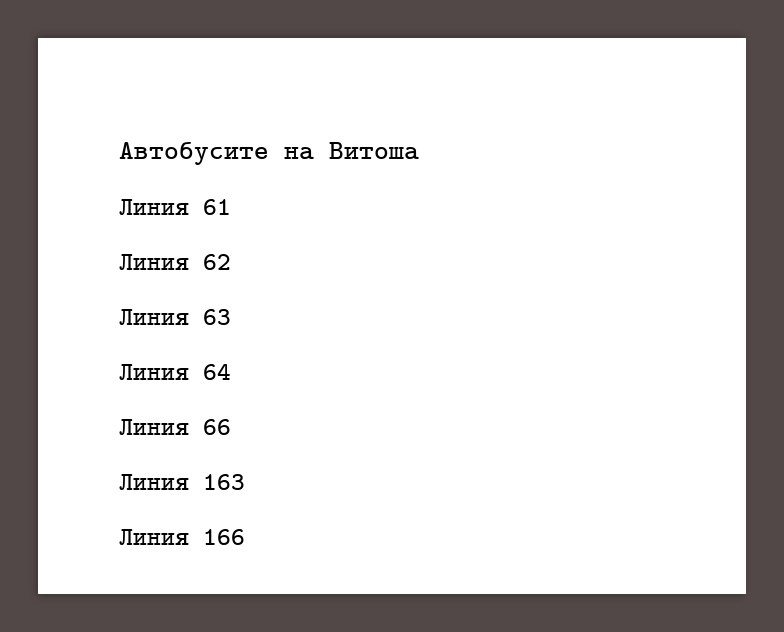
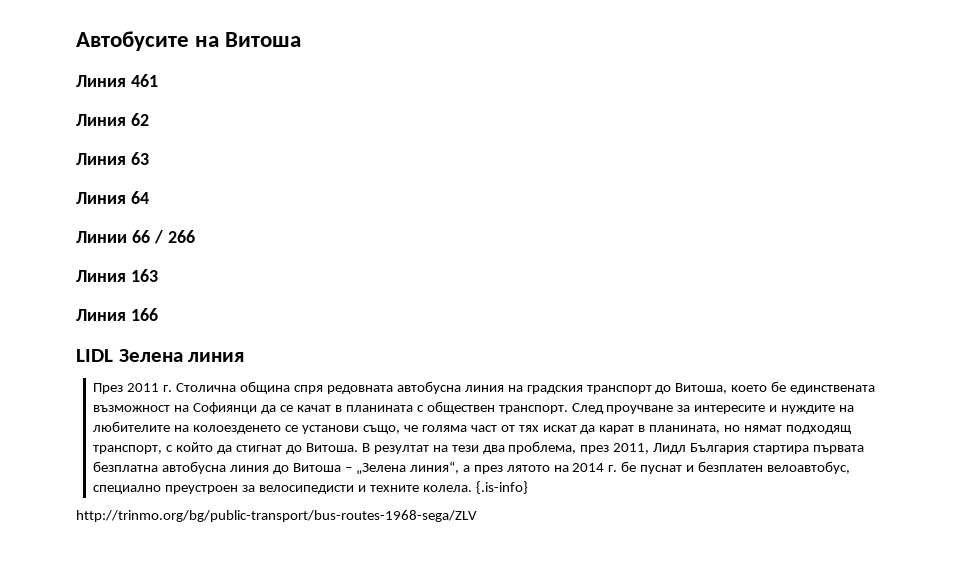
[203,199,231,215] 61 -> [130,74,158,87] 461
[119,419,189,435] Линия -> [76,231,127,243] Линии
(231, 427) none -> [153,230,195,244] / 266
(245, 537) none -> [76,349,245,362] [93,381,876,394] [93,401,855,414] [93,421,852,434] [93,441,864,454] [93,461,850,475] [93,481,528,494] [76,510,477,522] // LIDL Зелена линия // През 2011 г. Столична община спря редовната автобусна линия на градския транспорт до Витоша, което бе единствената възможност на Софиянци да се качат в планината с обществен транспорт. След проучване за интересите и нуждите на любителите на колоезденето се установи също, че голяма част от тях искат да карат в планината, но нямат подходящ транспорт, с който да стигнат до Витоша. В резултат на тези два проблема, през 2011, Лидл България стартира първата безплатна автобусна линия до Витоша – „Зелена линия“, а през лятото на 2014 г. бе пуснат и безплатен велоавтобус, специално преустроен за велосипедисти и техните колела. {.is-info} // http://trinmo.org/bg/public-transport/bus-routes-1968-sega/ZLV

